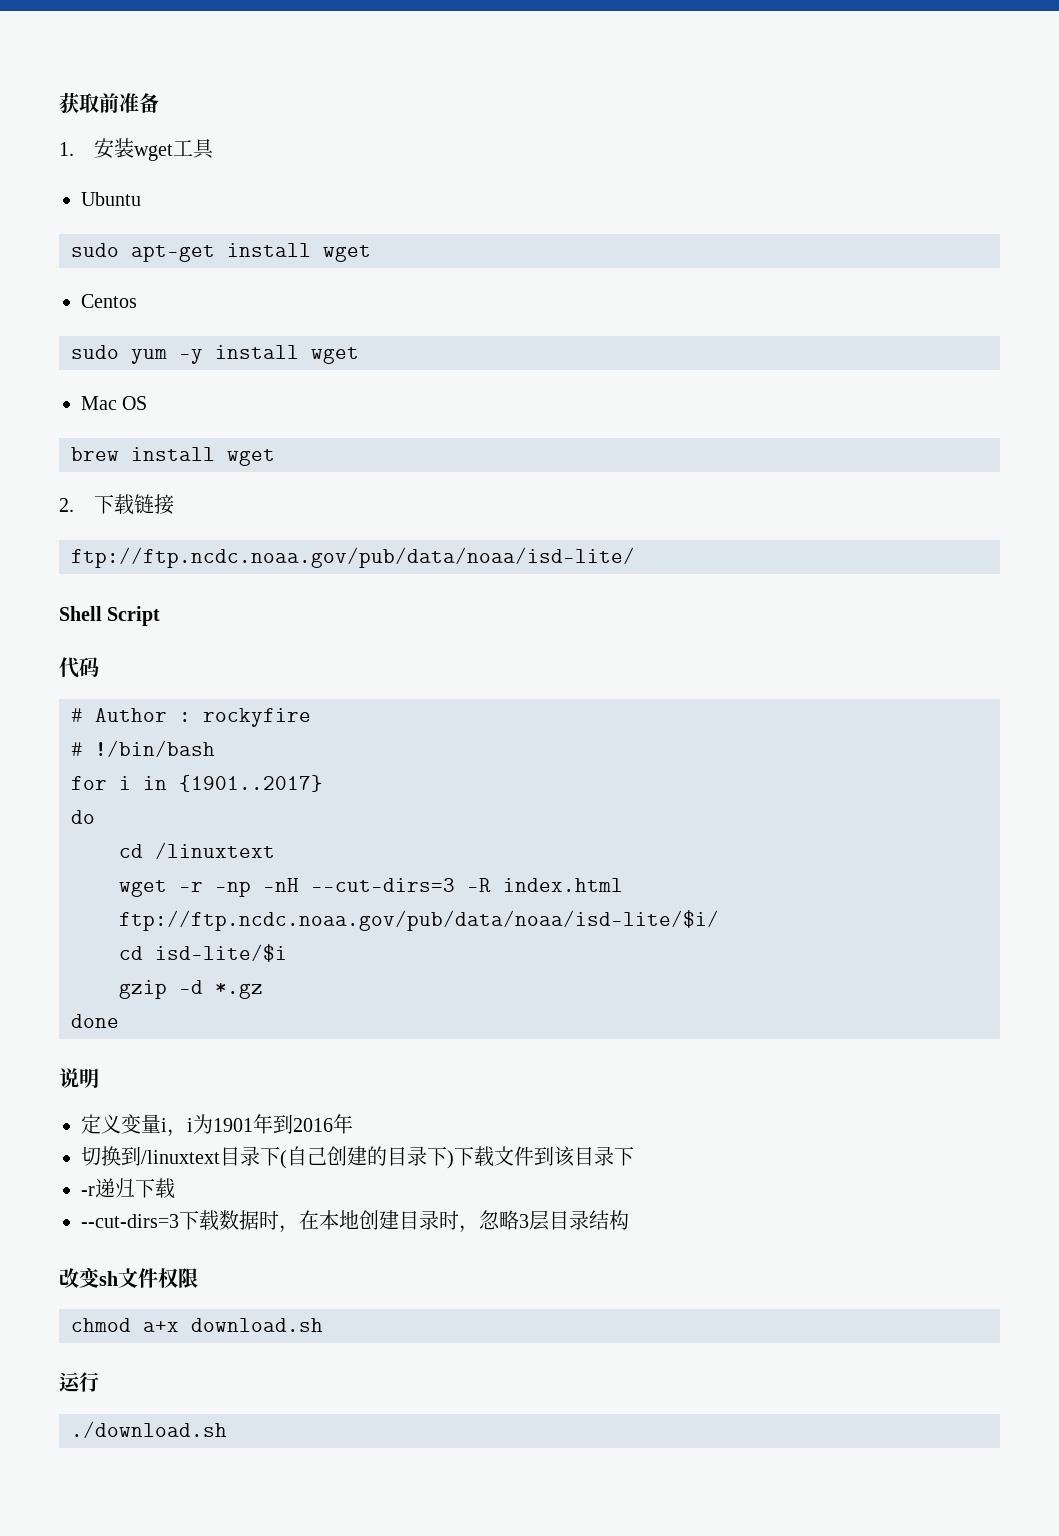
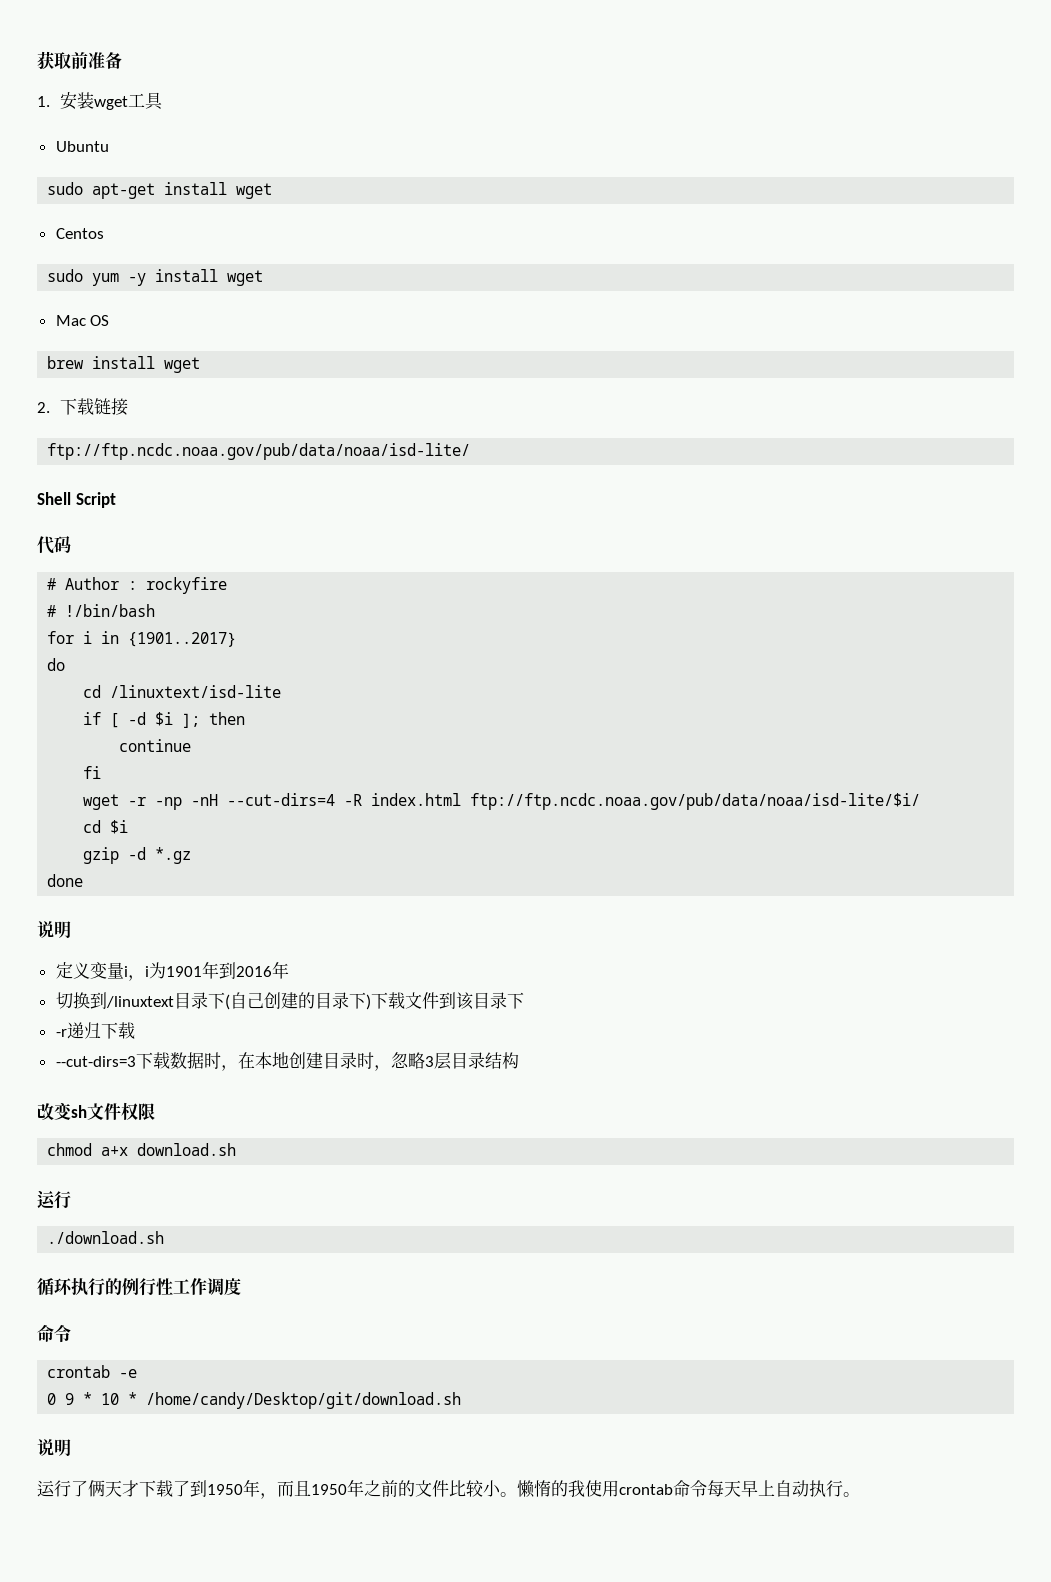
[155,842,275,859] /linuxtext -> [110,685,282,698] [83,712,246,728] [119,739,192,752] [83,766,102,779] /linuxtext/isd-lite // if [ -d $i ]; then // continue // fi
[311,878,455,892] --cut-dirs=3 -> [227,793,336,806] --cut-dirs=4
[155,944,287,962] isd-lite/$i -> [110,820,129,834] $i
(227, 1429) none -> [37,1278,241,1296] [37,1324,71,1343] [47,1365,138,1378] [47,1392,462,1409] [37,1439,71,1456] [37,1479,860,1499] // 循环执行的例行性工作调度 // 命令 // crontab -e // 0 9 * 10 * /home/candy/Desktop/git/download.sh // 说明 // 运行了俩天才下载了到1950年，而且1950年之前的文件比较小。懒惰的我使用crontab命令每天早上自动执行。

